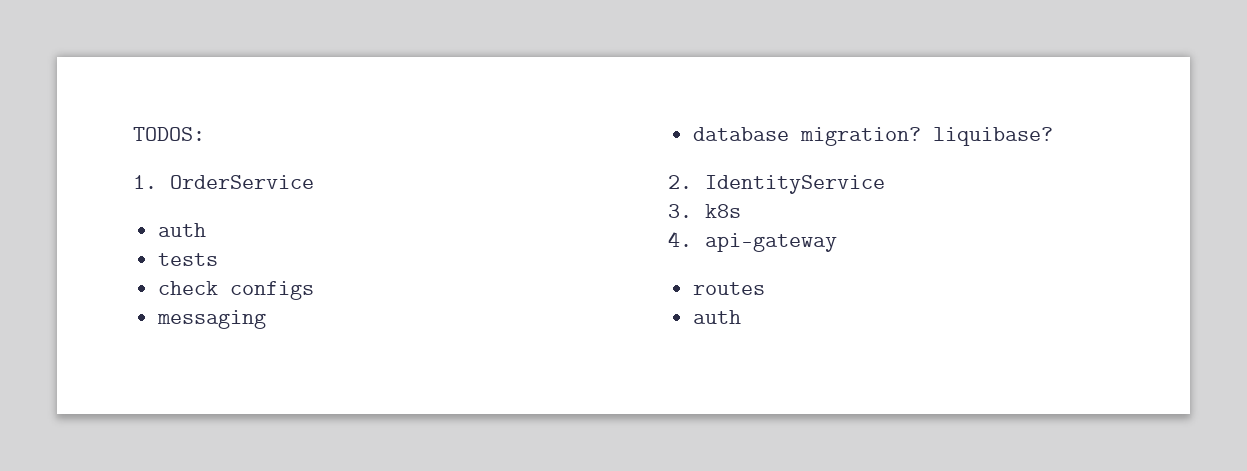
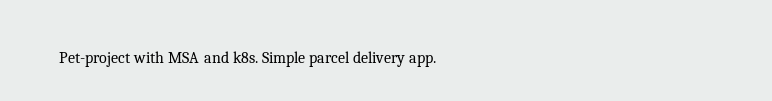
[133,127,205,141] [133,175,315,189] [158,223,207,237] [158,253,219,266] [158,281,315,300] [157,310,267,329] [693,127,1054,146] [668,175,886,194] [668,204,742,218] [668,231,838,252] [693,282,766,295] [693,310,742,324] TODOS: // 1. OrderService // auth // tests // check configs // messaging // database migration? liquibase? // 2. IdentityService // 3. k8s // 4. api-gateway // routes // auth -> [59,51,437,67] Pet-project with MSA and k8s. Simple parcel delivery app.

